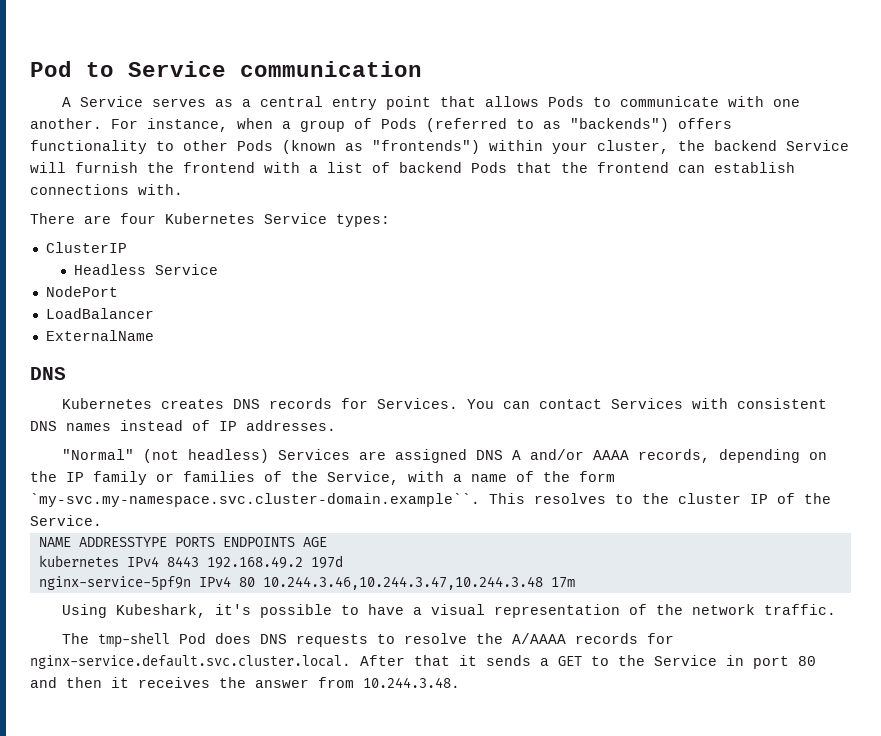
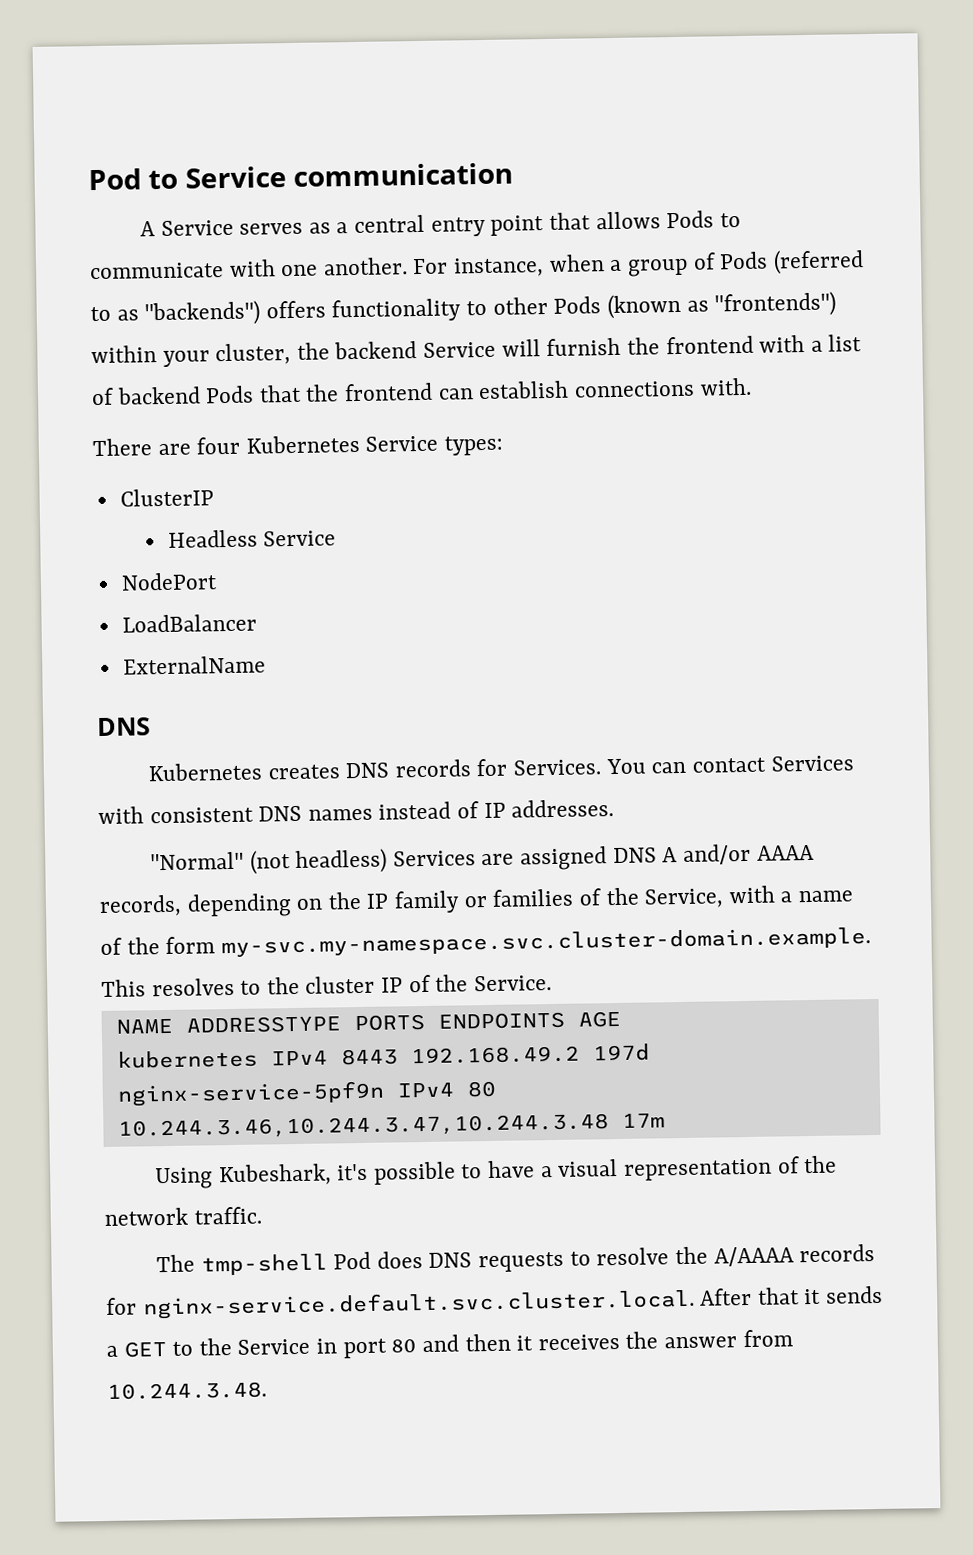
[30,493,480,507] `my-svc.my-namespace.svc.cluster-domain.example``. -> [220,927,871,958] my-svc.my-namespace.svc.cluster-domain.example.

